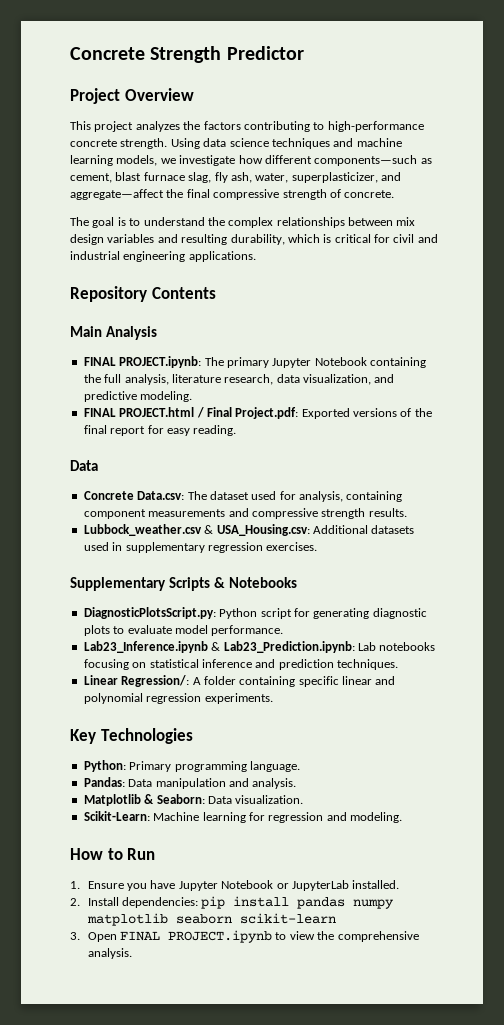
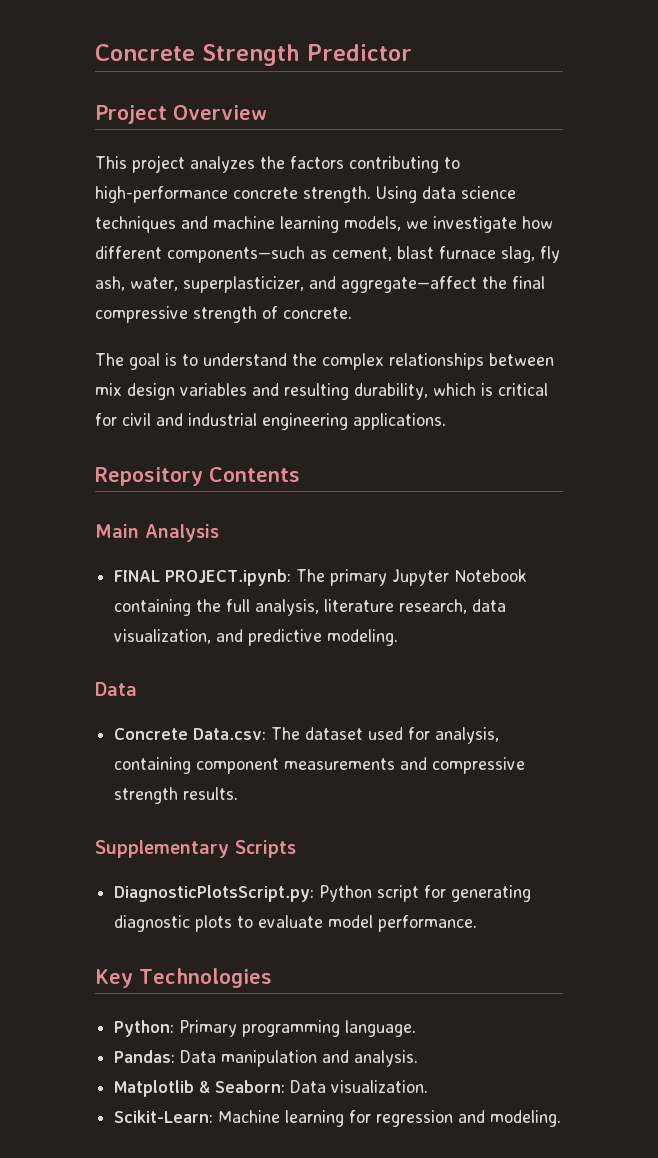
[83,407,432,419] [83,425,237,436] // FINAL PROJECT.html / Final Project.pdf: Exported versions of the final report for easy reading. -> (399, 637) none
[83,524,415,536] [83,542,318,553] // Lubbock_weather.csv & USA_Housing.csv: Additional datasets used in supplementary regression exercises. -> (239, 793) none
[213,577,297,588] & Notebooks -> (296, 849) none
[83,641,436,653] [83,659,398,670] [83,675,396,687] [83,693,273,704] // Lab23_Inference.ipynb & Lab23_Prediction.ipynb: Lab notebooks focusing on statistical inference and prediction techniques. // Linear Regression/: A folder containing specific linear and polynomial regression experiments. -> (478, 923) none
[70,848,156,860] [70,880,400,891] [70,896,395,909] [86,913,336,926] [70,930,419,943] [87,948,132,959] // How to Run // 1. Ensure you have Jupyter Notebook or JupyterLab installed. // 2. Install dependencies: pip install pandas numpy matplotlib seaborn scikit-learn // 3. Open FINAL PROJECT.ipynb to view the comprehensive analysis. -> (562, 1118) none

